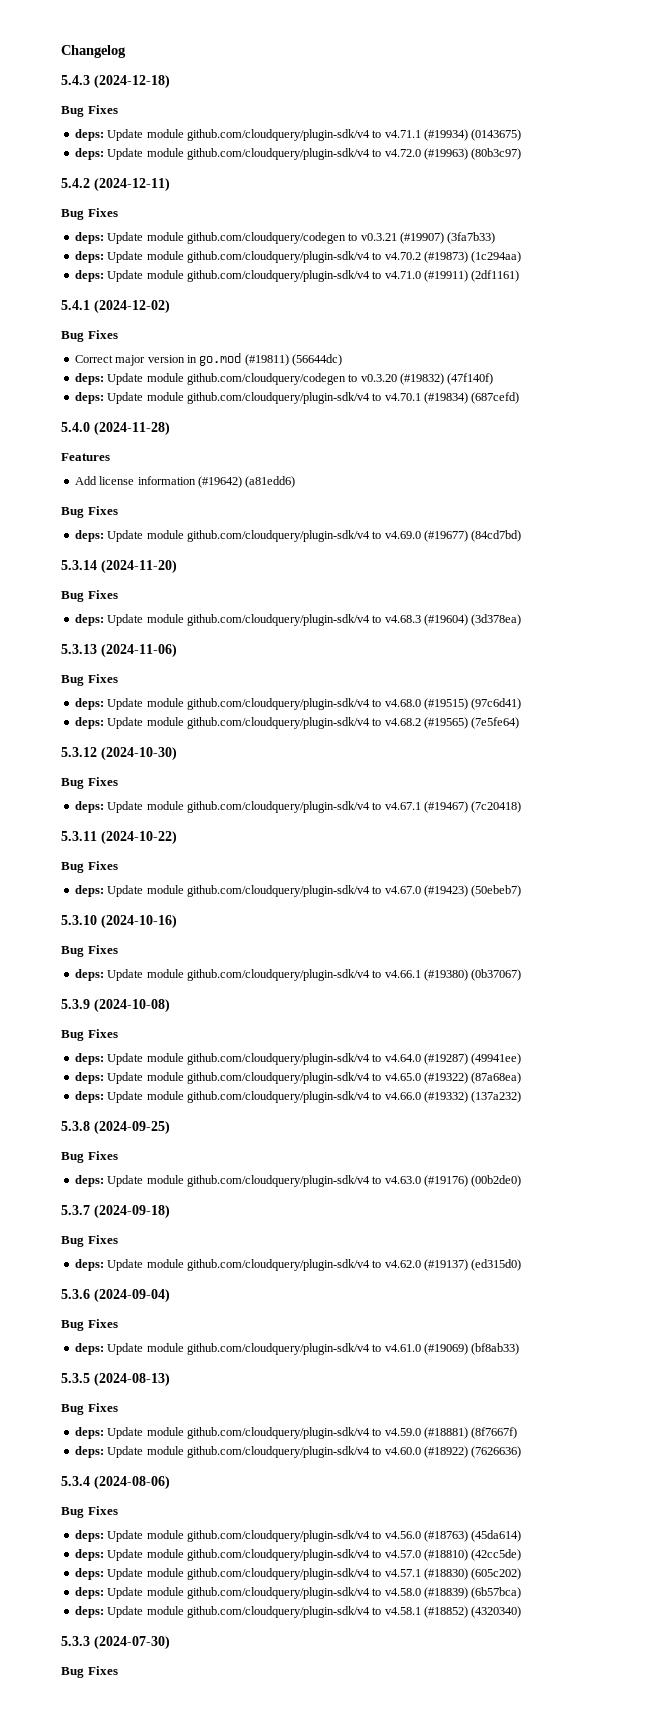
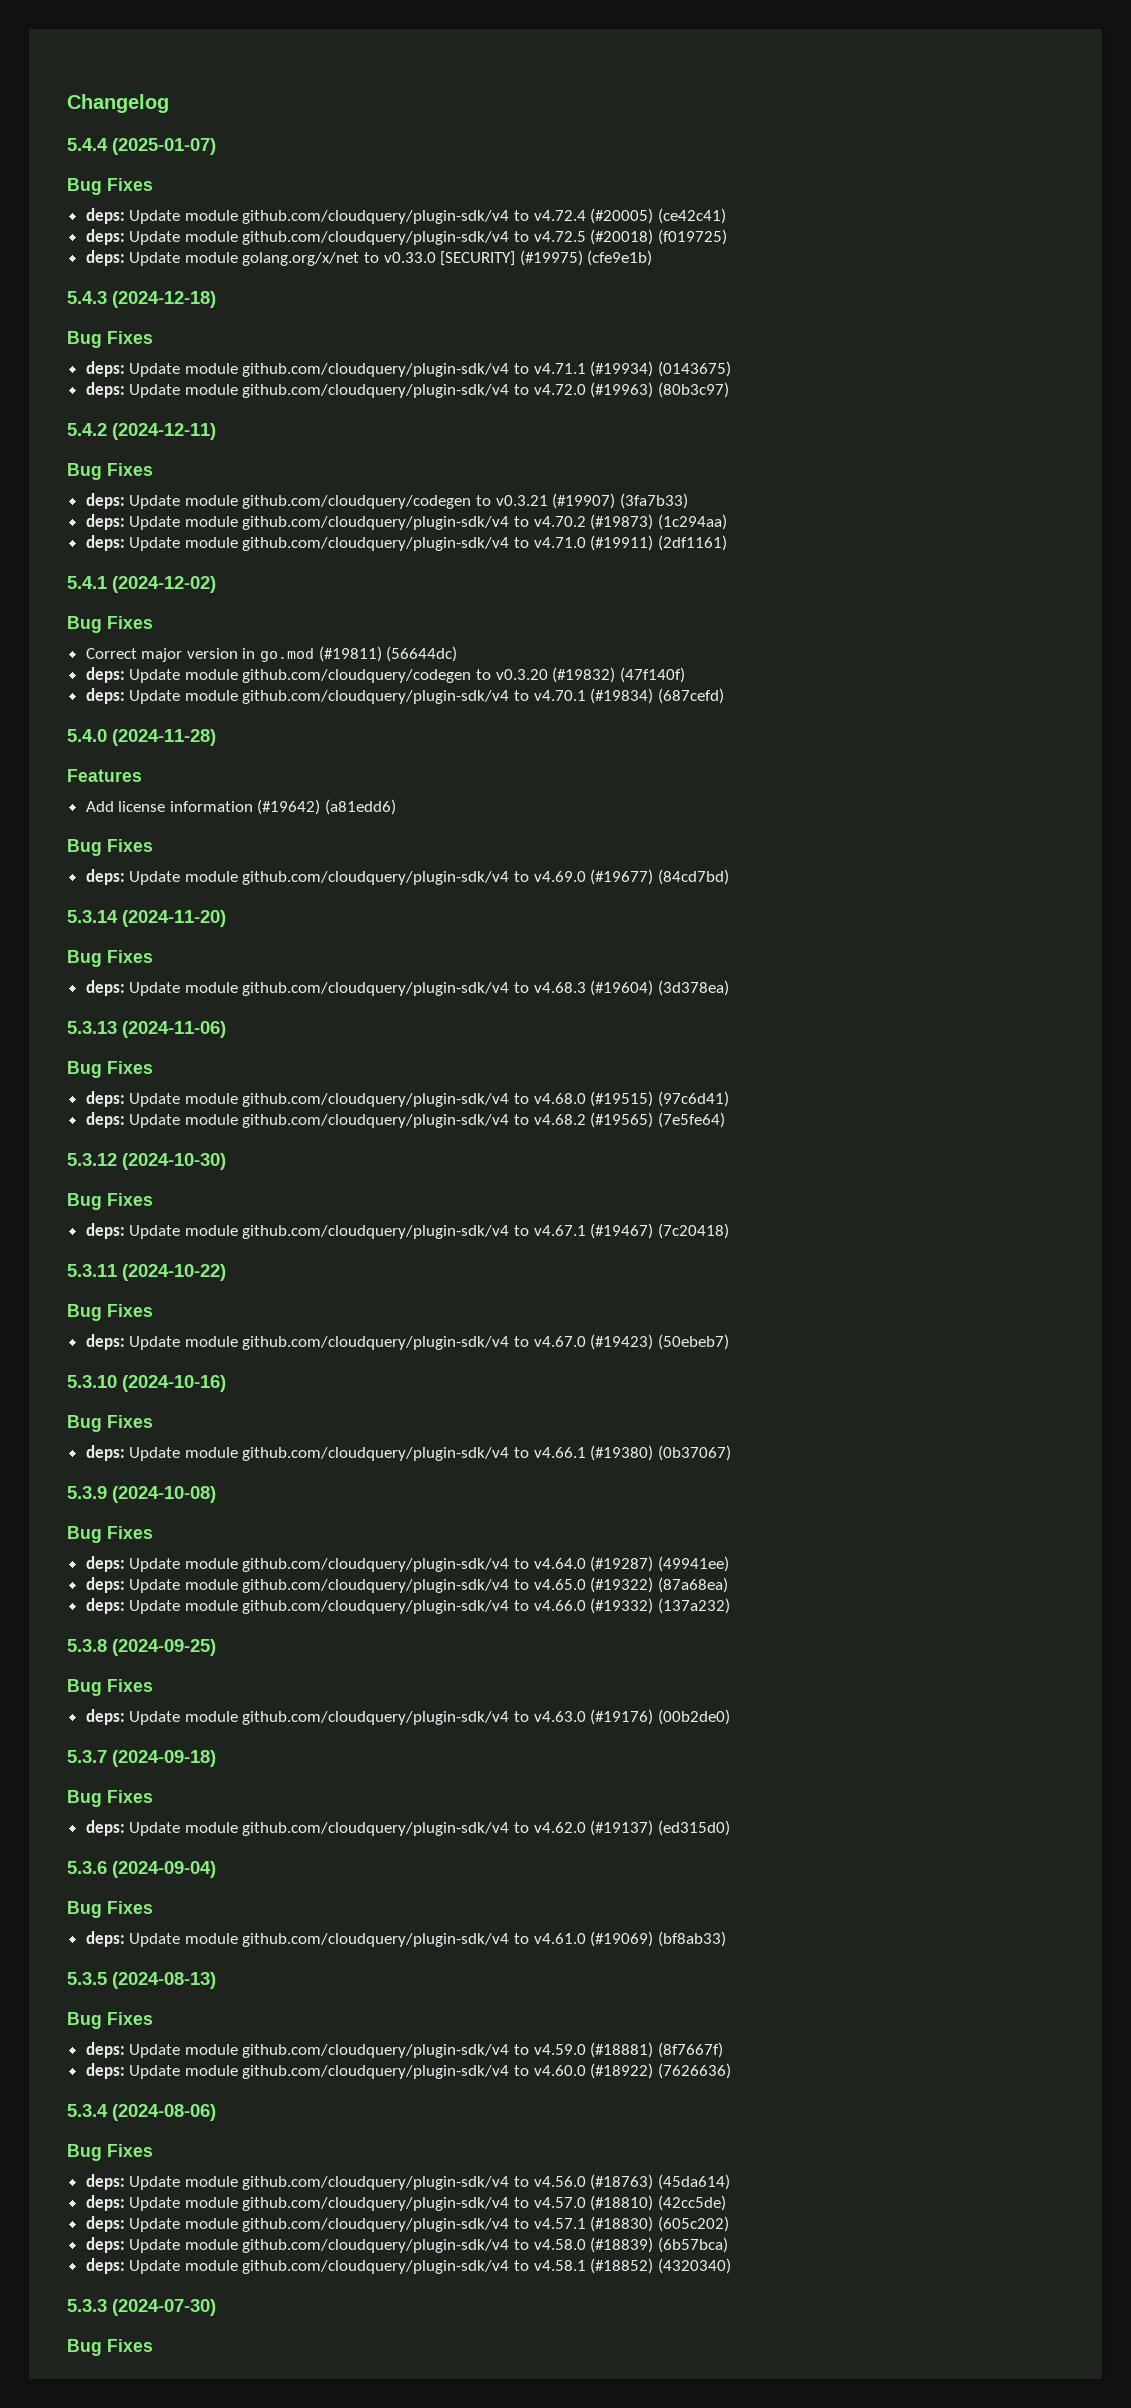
(126, 51) none -> [67,138,216,155] [67,178,153,195] [85,208,726,224] [85,229,727,245] [85,250,653,266] // 5.4.4 (2025-01-07) // Bug Fixes // deps: Update module github.com/cloudquery/plugin-sdk/v4 to v4.72.4 (#20005) (ce42c41) // deps: Update module github.com/cloudquery/plugin-sdk/v4 to v4.72.5 (#20018) (f019725) // deps: Update module golang.org/x/net to v0.33.0 [SECURITY] (#19975) (cfe9e1b)

